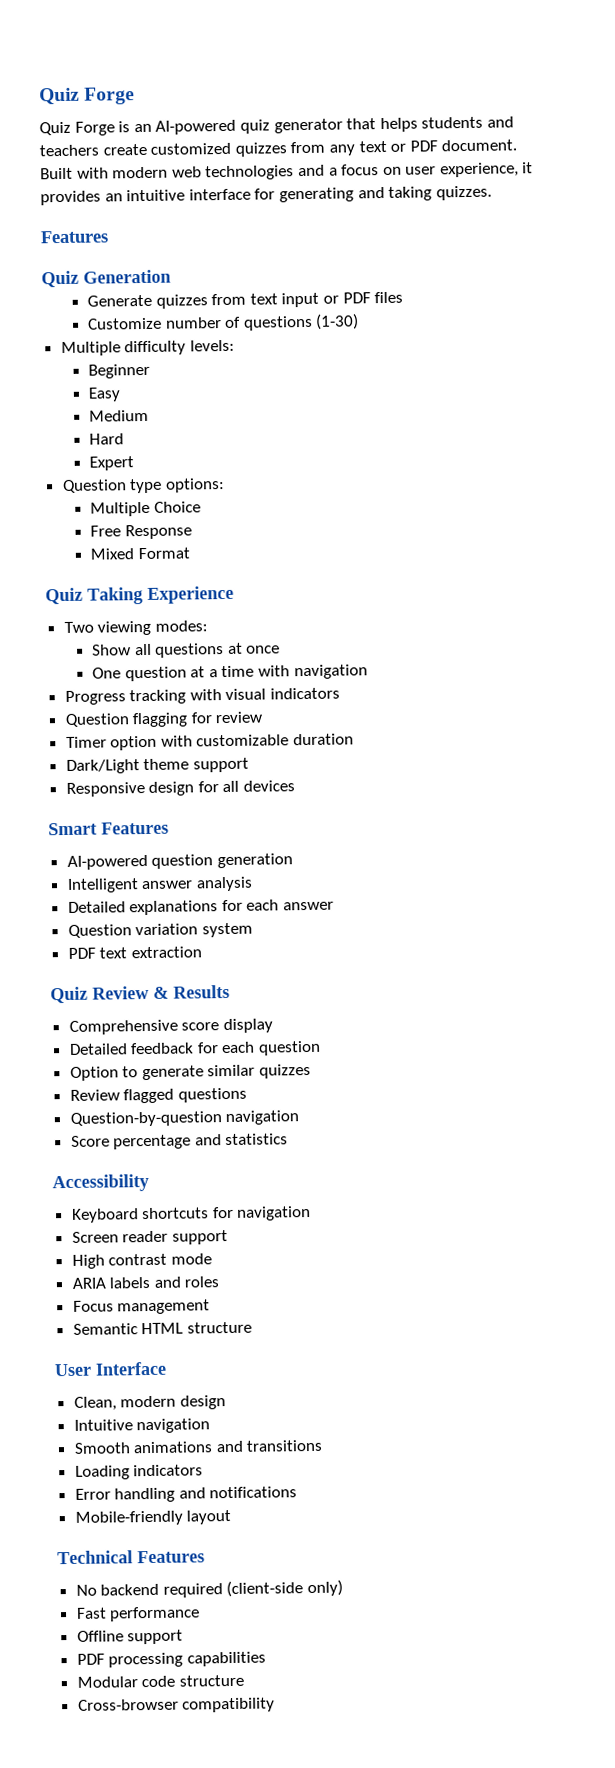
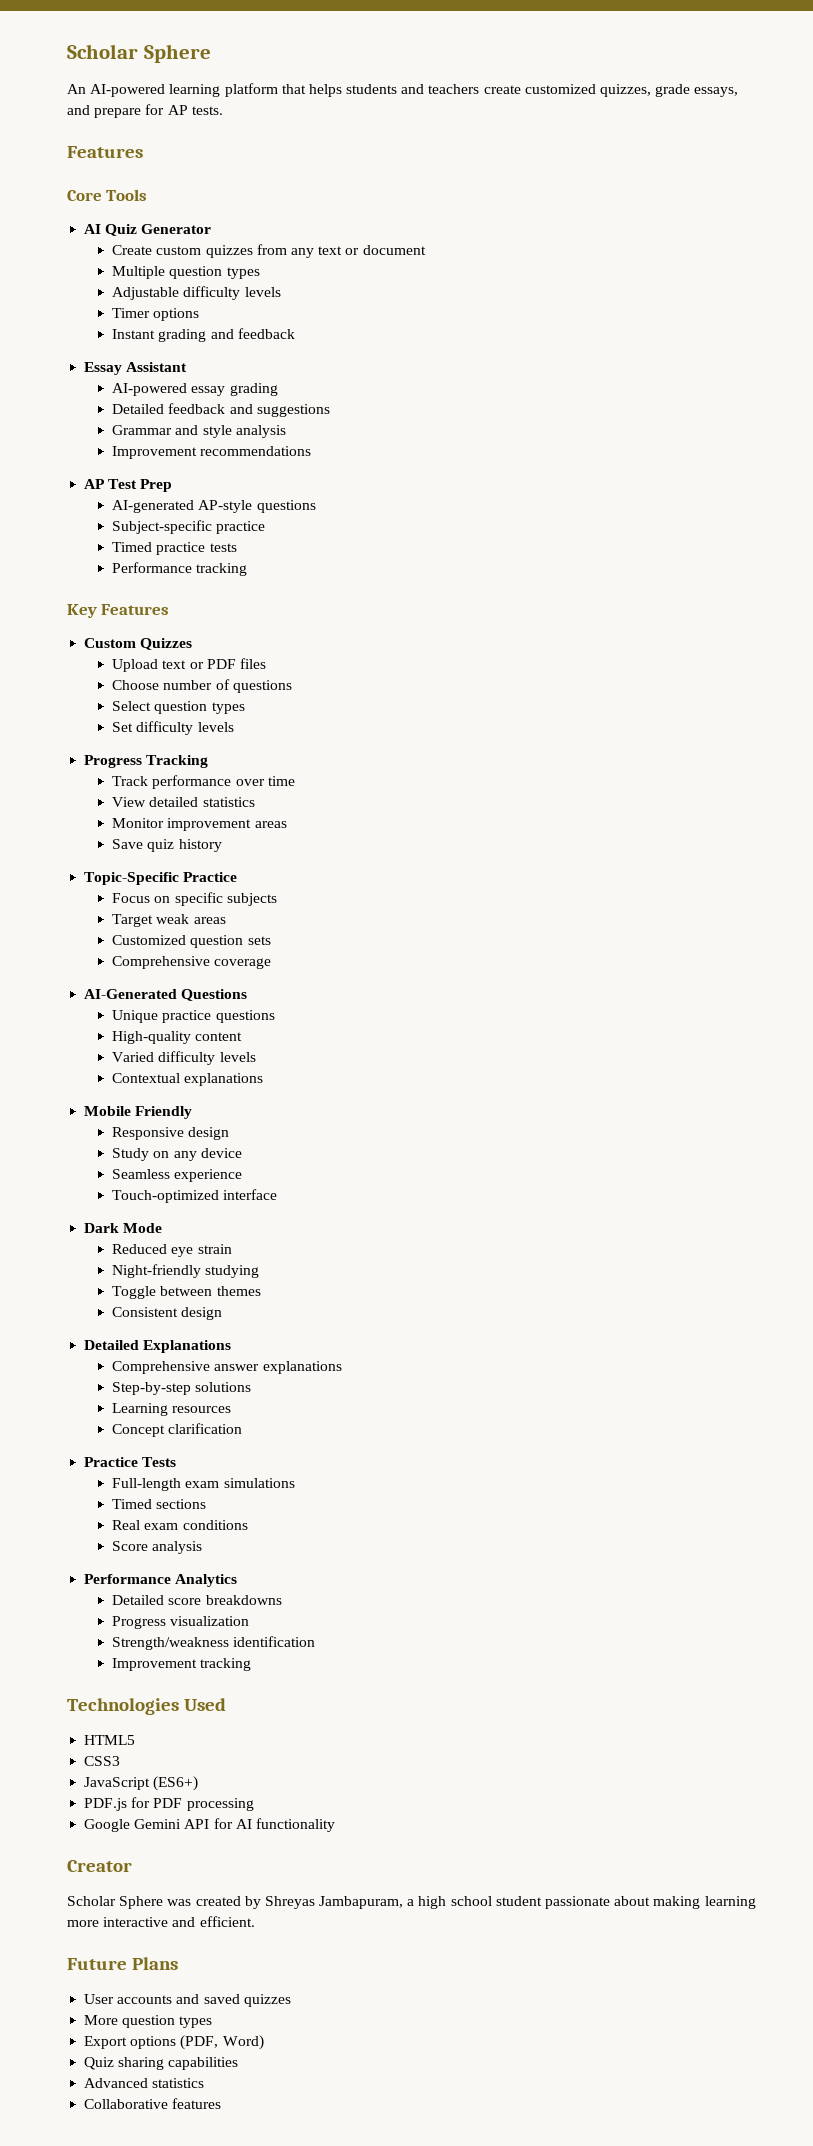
[39,87,136,105] [39,118,343,136] Quiz Forge // Quiz Forge is an AI-powered quiz generator -> [67,44,211,63] [67,83,278,97] Scholar Sphere // An AI-powered learning platform
(232, 148) none -> [600,84,739,97] [67,104,223,118] [67,146,143,158] [67,189,148,201] [84,224,212,236] [112,245,202,255] quizzes, grade essays, and prepare for AP tests. // Features // Core Tools // AI Quiz Generator // Create custom
[409,139,518,152] [40,162,534,181] [40,185,492,206] [40,230,109,244] [41,269,171,288] [86,292,320,309] PDF document. Built with modern web technologies and a focus on user experience, it provides an intuitive interface for generating and taking quizzes. // Features // Quiz Generation // Generate quizzes from text input -> [362,245,426,255] [112,266,260,279] [112,286,281,300] [112,308,200,321] [112,328,295,342] [84,362,188,375] [112,383,278,396] [112,403,330,417] [112,425,286,438] [112,446,312,459] [84,479,173,492] [112,500,316,513] [112,520,266,534] [112,542,237,555] [112,562,248,576] [67,604,170,618] [84,638,193,650] [112,659,187,672] document // Multiple question types // Adjustable difficulty levels // Timer options // Instant grading and feedback // Essay Assistant // AI-powered essay grading // Detailed feedback and suggestions // Grammar and style analysis // Improvement recommendations // AP Test Prep // AI-generated AP-style questions // Subject-specific practice // Timed practice tests // Performance tracking // Key Features // Custom Quizzes // Upload text
[86,317,162,330] Customize -> [112,680,160,690] Choose
[315,313,360,330] [60,339,235,357] [87,363,150,379] [87,387,121,402] [88,409,149,422] [88,433,124,445] [88,456,134,471] [61,478,225,494] [89,501,201,517] [89,524,192,540] [89,547,190,560] [45,585,234,605] [63,620,208,636] [91,642,281,658] [91,664,368,682] [64,687,341,705] [64,711,263,728] [65,733,355,751] [65,757,249,774] [65,780,296,797] [48,821,169,836] [66,853,293,870] [66,876,253,893] [67,899,335,916] [67,922,253,938] [67,946,202,959] [50,984,230,1004] [68,1018,273,1035] [68,1040,322,1056] [69,1063,312,1081] [69,1087,247,1104] [69,1110,300,1127] [70,1133,289,1150] [52,1173,149,1193] [71,1205,312,1223] [71,1230,228,1245] [71,1253,212,1269] [71,1276,220,1289] [72,1299,211,1315] [72,1321,252,1335] [54,1361,167,1377] [73,1395,226,1411] [73,1418,211,1434] [73,1439,324,1454] [74,1464,204,1480] [74,1486,298,1503] [74,1509,232,1526] [57,1550,205,1565] [75,1579,344,1598] [75,1606,201,1622] [76,1629,184,1645] [76,1651,266,1668] [76,1674,244,1688] [77,1697,276,1713] (1-30) // Multiple difficulty levels: // Beginner // Easy // Medium // Hard // Expert // Question type options: // Multiple Choice // Free Response // Mixed Format // Quiz Taking Experience // Two viewing modes: // Show all questions at once // One question at a time with navigation // Progress tracking with visual indicators // Question flagging for review // Timer option with customizable duration // Dark/Light theme support // Responsive design for all devices // Smart Features // AI-powered question generation // Intelligent answer analysis // Detailed explanations for each answer // Question variation system // PDF text extraction // Quiz Review & Results // Comprehensive score display // Detailed feedback for each question // Option to generate similar quizzes // Review flagged questions // Question-by-question navigation // Score percentage and statistics // Accessibility // Keyboard shortcuts for navigation // Screen reader support // High contrast mode // ARIA labels and roles // Focus management // Semantic HTML structure // User Interface // Clean, modern design // Intuitive navigation // Smooth animations and transitions // Loading indicators // Error handling and notifications // Mobile-friendly layout // Technical Features // No backend required (client-side only) // Fast performance // Offline support // PDF processing capabilities // Modular code structure // Cross-browser compatibility -> [112,701,245,714] [112,721,234,735] [84,755,209,768] [112,775,295,789] [112,797,255,807] [112,818,287,831] [112,839,222,852] [84,872,238,885] [112,892,277,906] [112,914,226,927] [112,935,271,948] [112,956,272,969] [84,989,248,1001] [112,1010,275,1023] [112,1031,243,1044] [112,1051,256,1065] [112,1073,264,1086] [84,1106,193,1119] [112,1127,230,1140] [112,1148,242,1161] [112,1169,243,1182] [112,1189,278,1203] [84,1223,163,1233] [112,1244,232,1257] [112,1264,260,1278] [112,1286,261,1299] [112,1307,223,1320] [84,1340,232,1353] [112,1361,342,1374] [112,1382,252,1395] [112,1403,232,1416] [112,1423,243,1437] [84,1457,177,1467] [112,1478,295,1491] [112,1499,207,1509] [112,1520,248,1530] [112,1541,203,1554] [84,1574,238,1587] [112,1595,282,1605] [112,1616,250,1629] [112,1636,316,1650] [112,1658,252,1671] [67,1698,226,1715] [84,1735,136,1745] [84,1756,121,1766] [84,1776,199,1791] [84,1797,254,1811] [84,1818,335,1832] [67,1860,132,1872] [67,1896,756,1909] [67,1916,255,1927] [67,1957,178,1970] [84,1994,291,2007] [84,2015,213,2028] [84,2035,264,2050] [84,2057,239,2070] [84,2078,205,2088] [84,2098,222,2109] // Select question types // Set difficulty levels // Progress Tracking // Track performance over time // View detailed statistics // Monitor improvement areas // Save quiz history // Topic-Specific Practice // Focus on specific subjects // Target weak areas // Customized question sets // Comprehensive coverage // AI-Generated Questions // Unique practice questions // High-quality content // Varied difficulty levels // Contextual explanations // Mobile Friendly // Responsive design // Study on any device // Seamless experience // Touch-optimized interface // Dark Mode // Reduced eye strain // Night-friendly studying // Toggle between themes // Consistent design // Detailed Explanations // Comprehensive answer explanations // Step-by-step solutions // Learning resources // Concept clarification // Practice Tests // Full-length exam simulations // Timed sections // Real exam conditions // Score analysis // Performance Analytics // Detailed score breakdowns // Progress visualization // Strength/weakness identification // Improvement tracking // Technologies Used // HTML5 // CSS3 // JavaScript (ES6+) // PDF.js for PDF processing // Google Gemini API for AI functionality // Creator // Scholar Sphere was created by Shreyas Jambapuram, a high school student passionate about making learning more interactive and efficient. // Future Plans // User accounts and saved quizzes // More question types // Export options (PDF, Word) // Quiz sharing capabilities // Advanced statistics // Collaborative features

